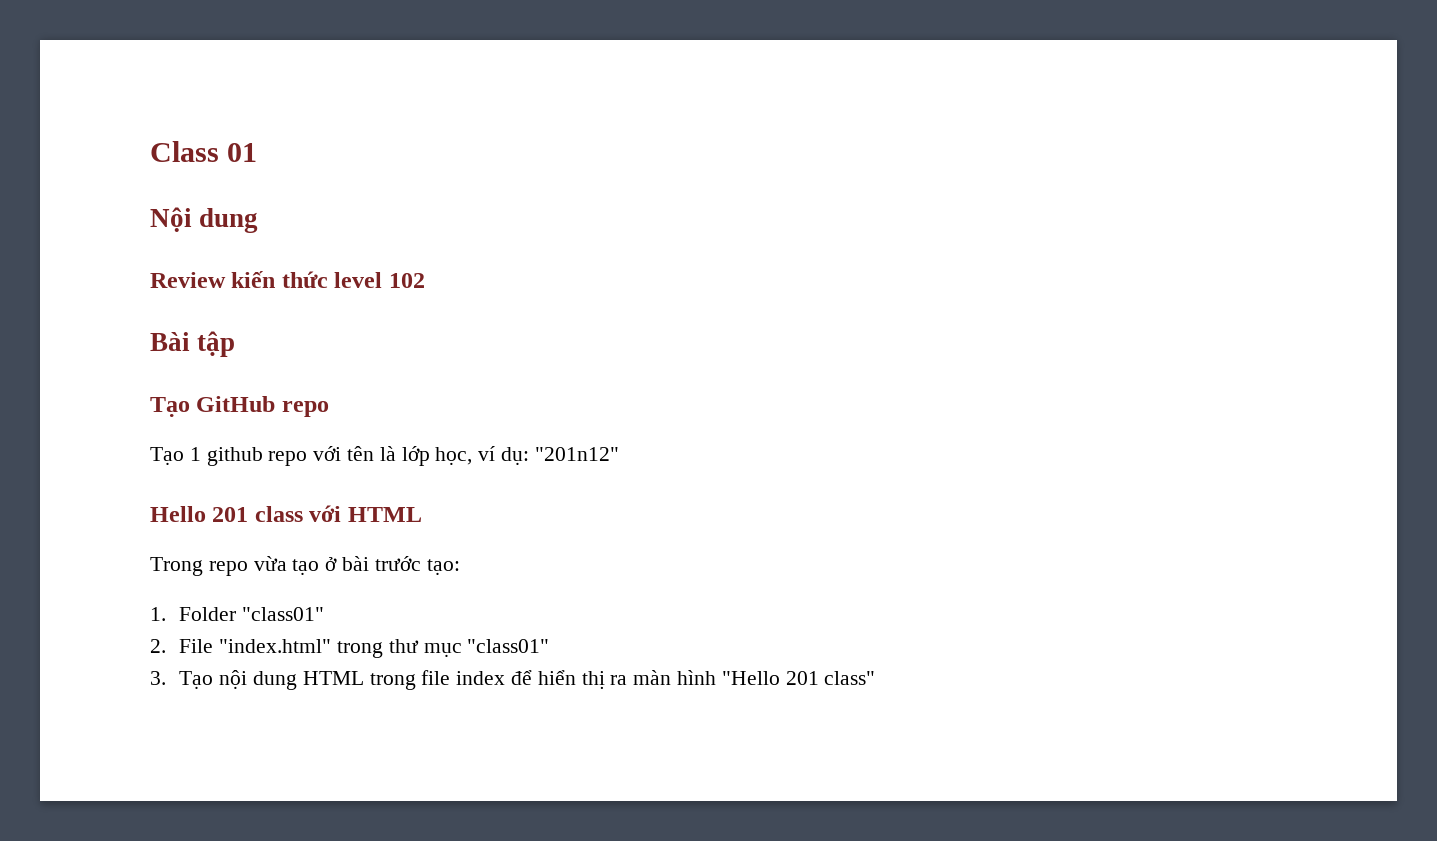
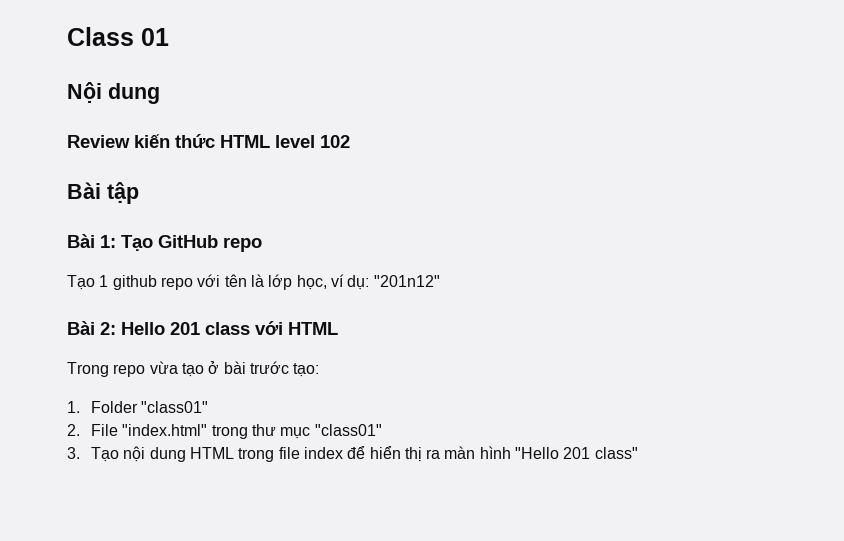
(328, 279) none -> [220,135,270,148] HTML
(236, 344) none -> [67,234,116,248] Bài 1:
(619, 454) none -> [67,321,116,335] Bài 2:

